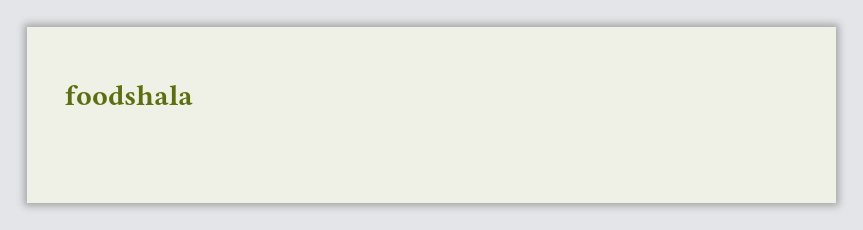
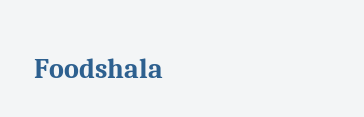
[65,85,193,105] foodshala -> [34,58,163,78] Foodshala

